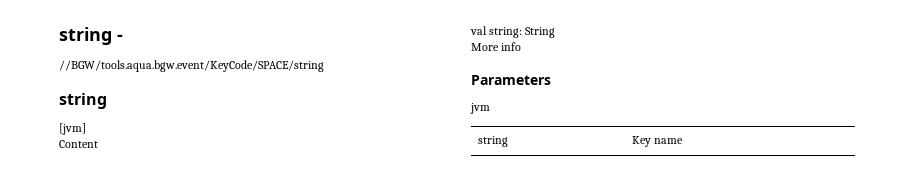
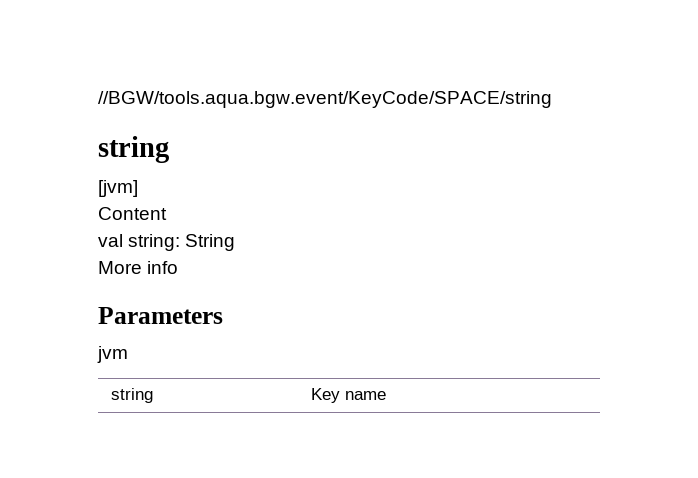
[59,27,123,45] string - // -> (98, 99) none

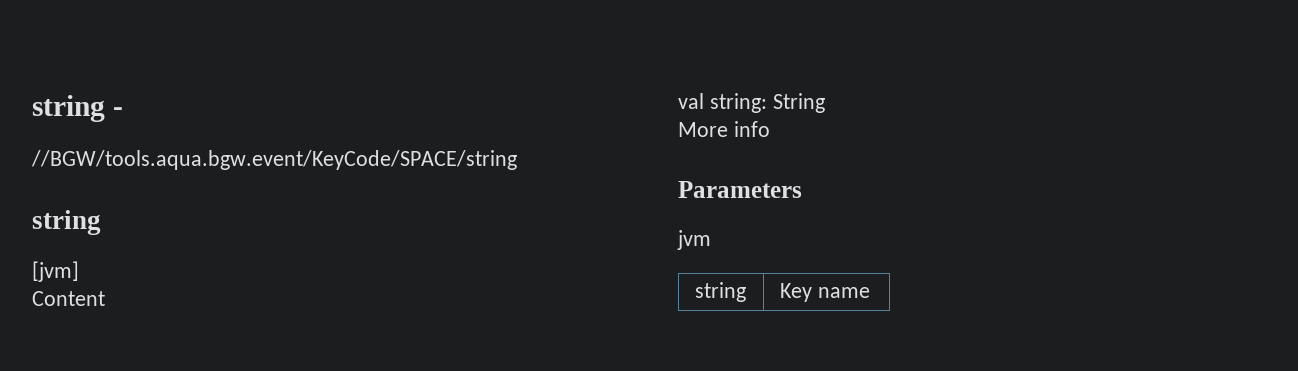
(98, 99) none -> [32,95,123,122] string - //

